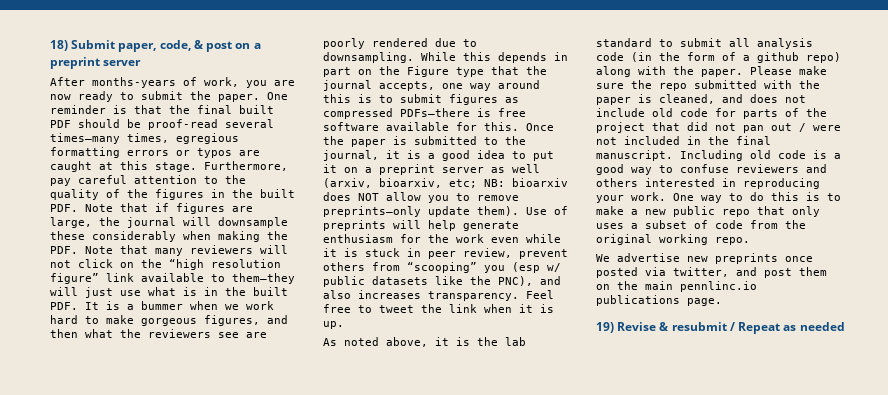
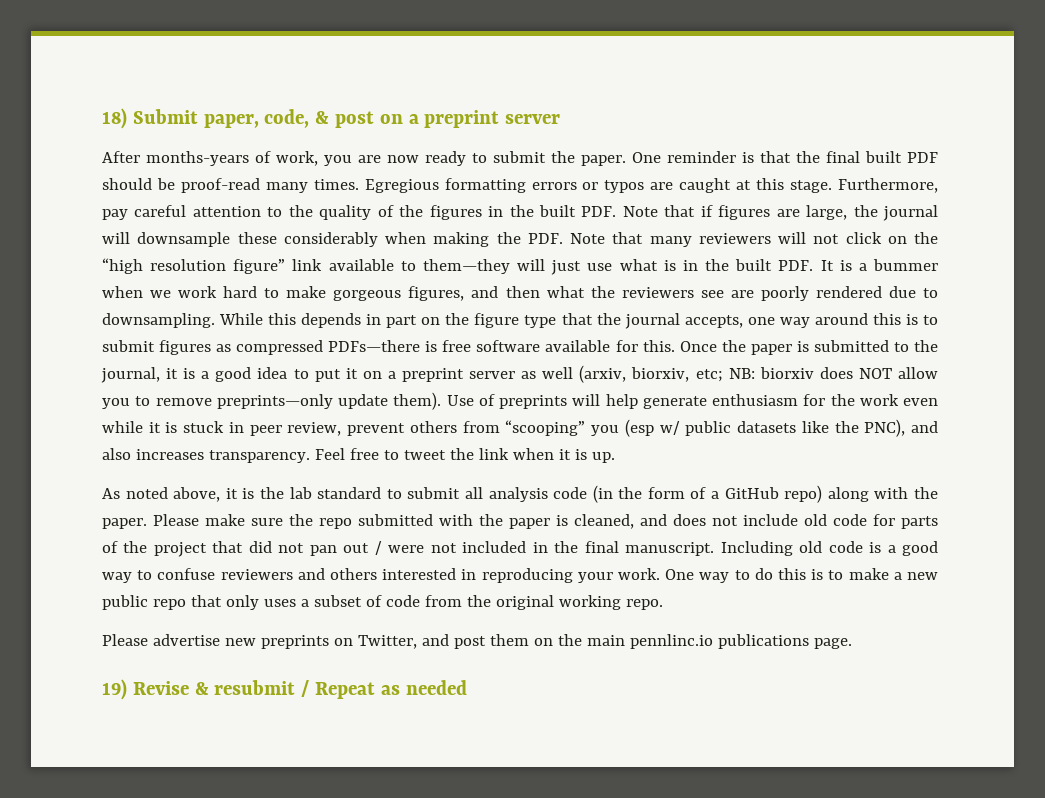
[225,119,274,128] [50,133,239,144] several times—many times, egregious -> [265,179,439,193] many times. Egregious
[407,66,449,77] Figure -> [474,313,520,328] figure
[379,178,442,188] bioarxiv, -> [631,367,690,382] biorxiv,
[512,178,568,187] bioarxiv -> [759,367,814,379] biorxiv
[757,52,799,63] github -> [724,487,779,499] GitHub
[596,254,610,262] We -> [102,634,148,646] Please
[785,256,813,262] [596,267,729,278] once posted via twitter, -> [333,635,417,649] on Twitter,

